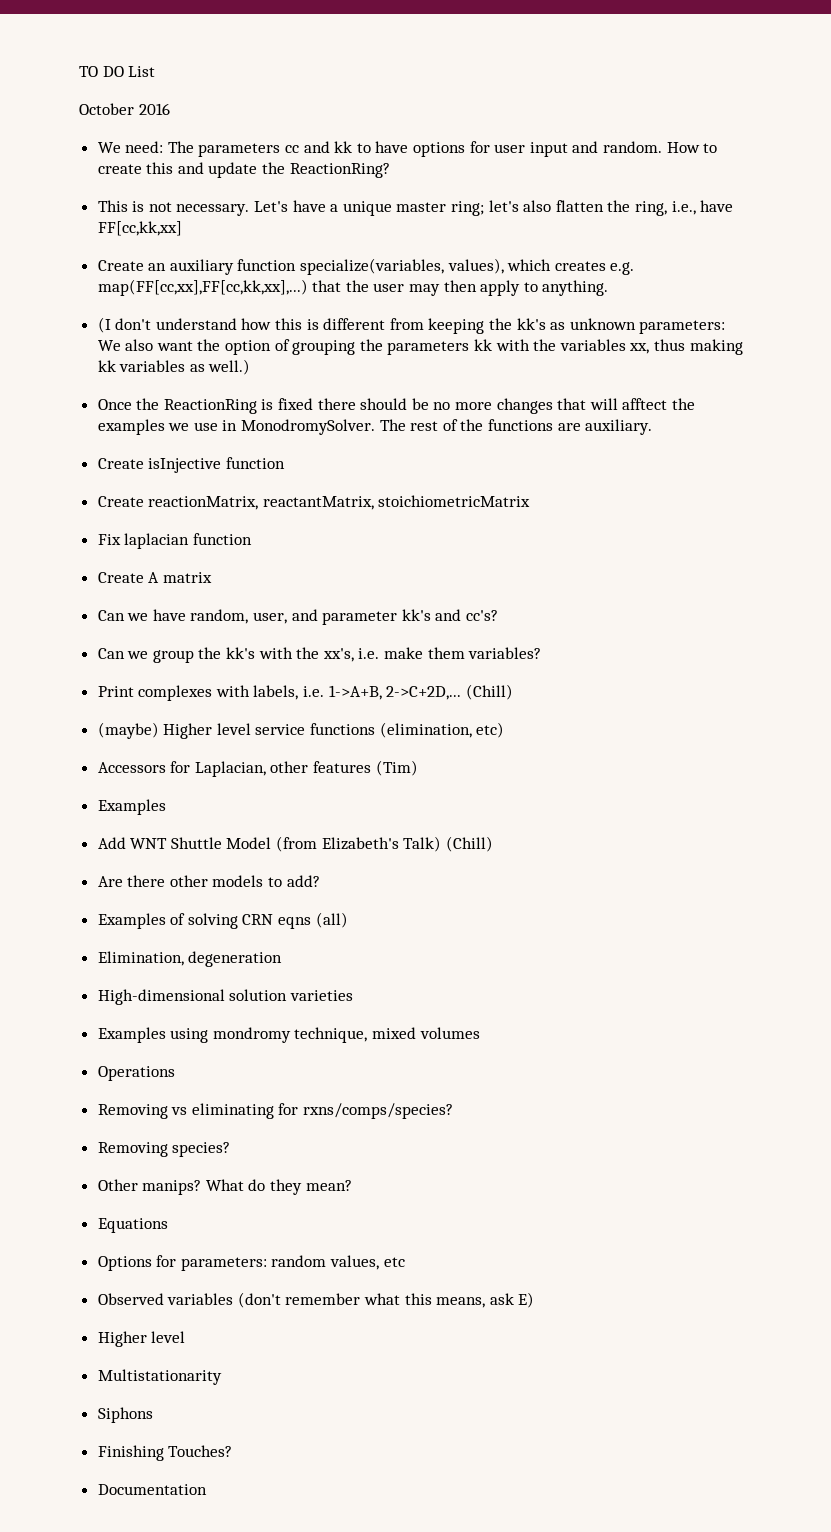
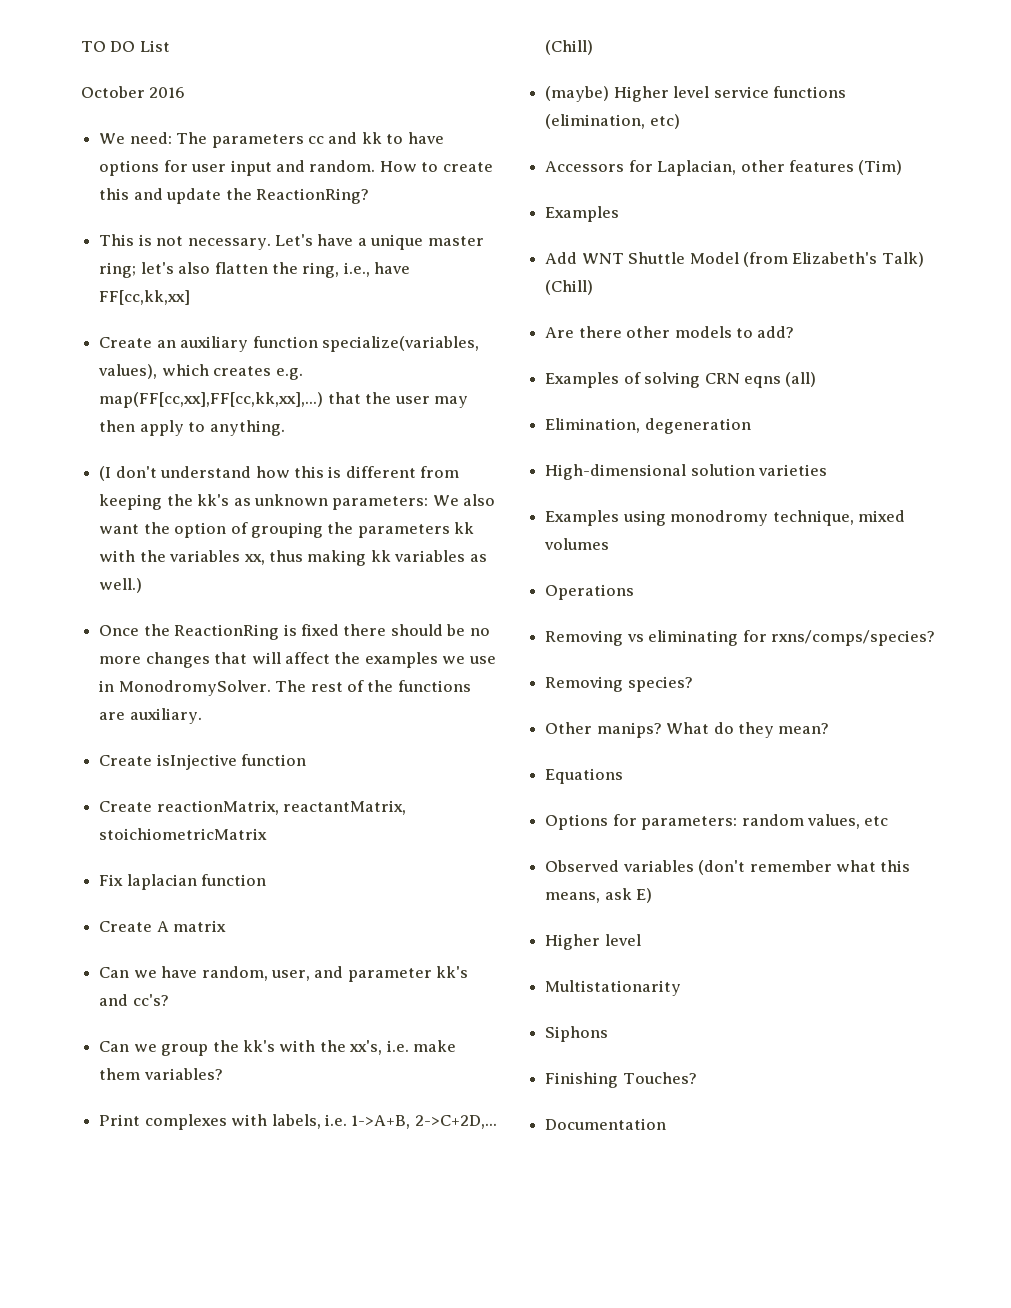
[622,398,668,410] afftect -> [284,652,330,664] affect
[212,1027,291,1043] mondromy -> [670,510,769,526] monodromy

